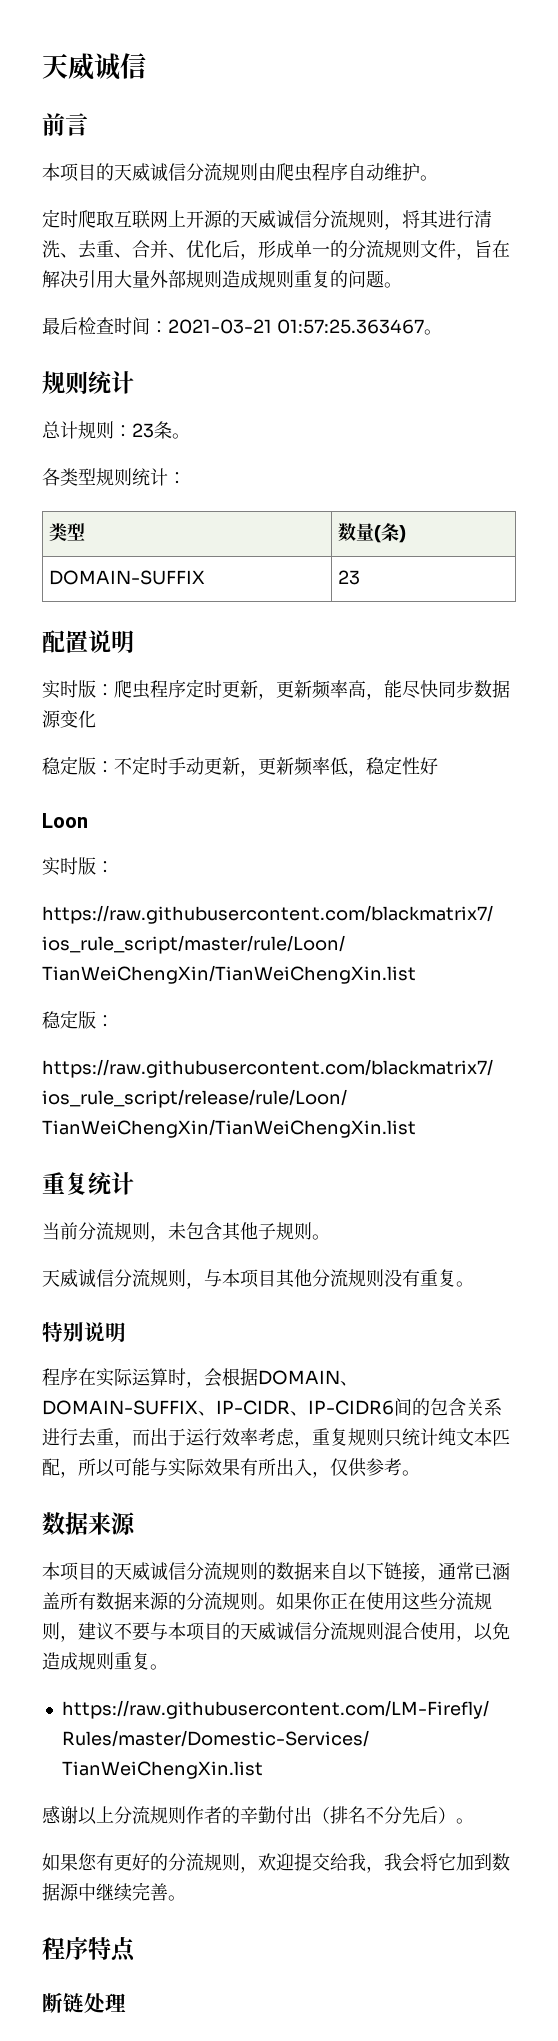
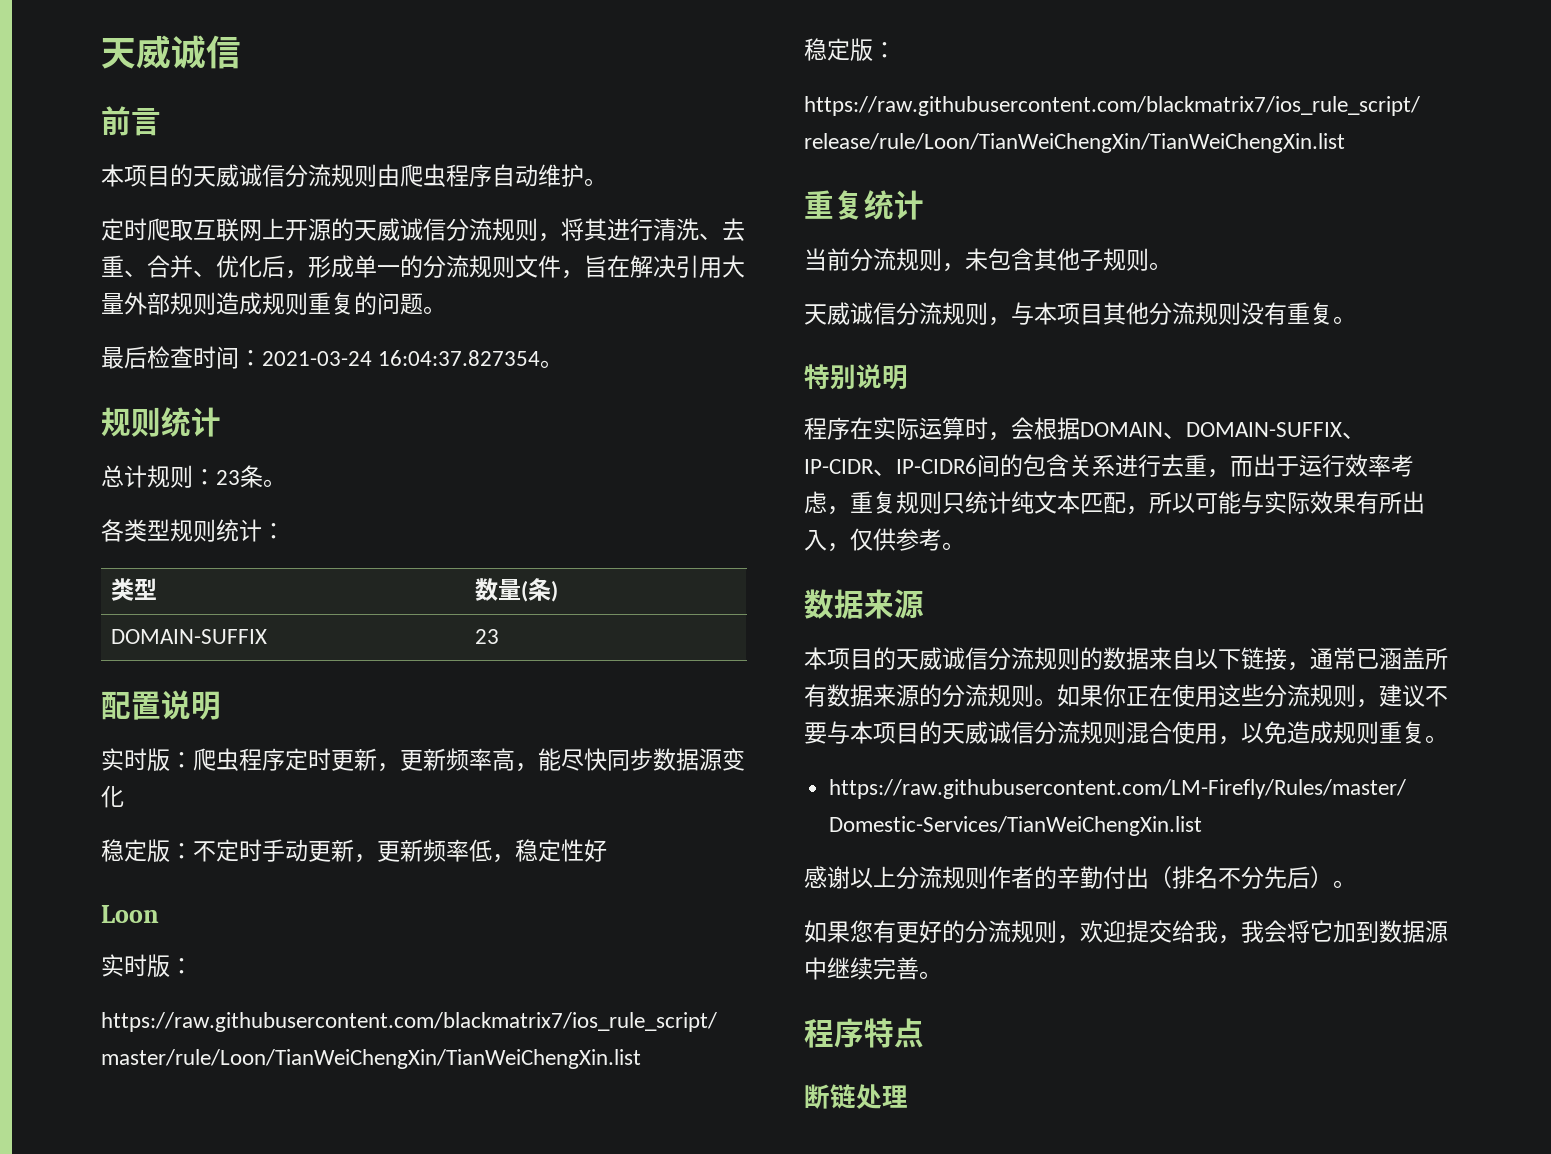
[168,319,424,334] 2021-03-21 01:57:25.363467 -> [262,350,541,366] 2021-03-24 16:04:37.827354

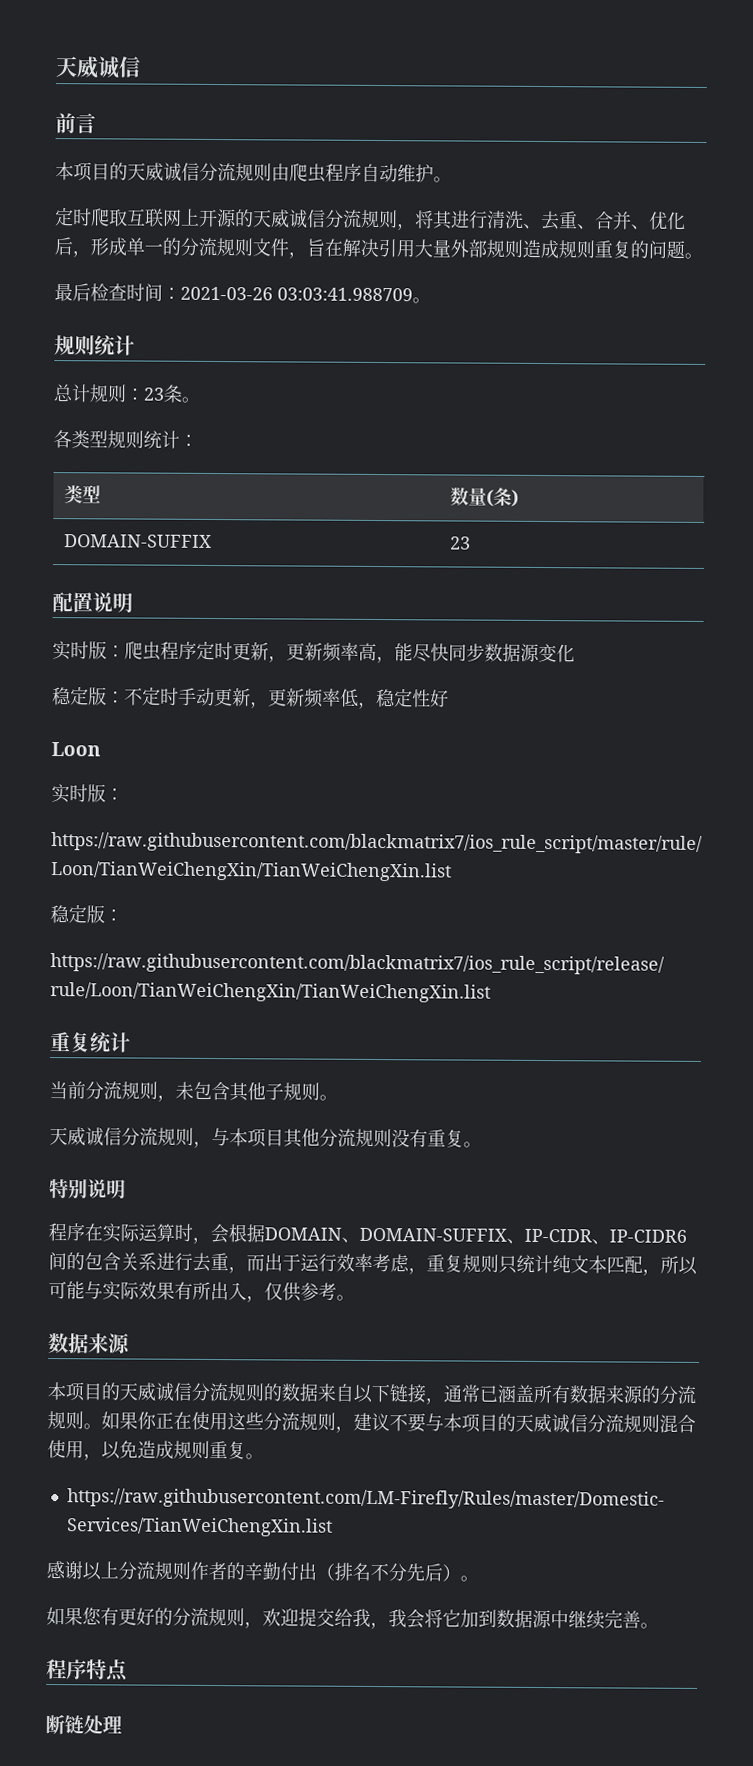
[262,350,541,366] 2021-03-24 16:04:37.827354 -> [180,286,413,302] 2021-03-26 03:03:41.988709

